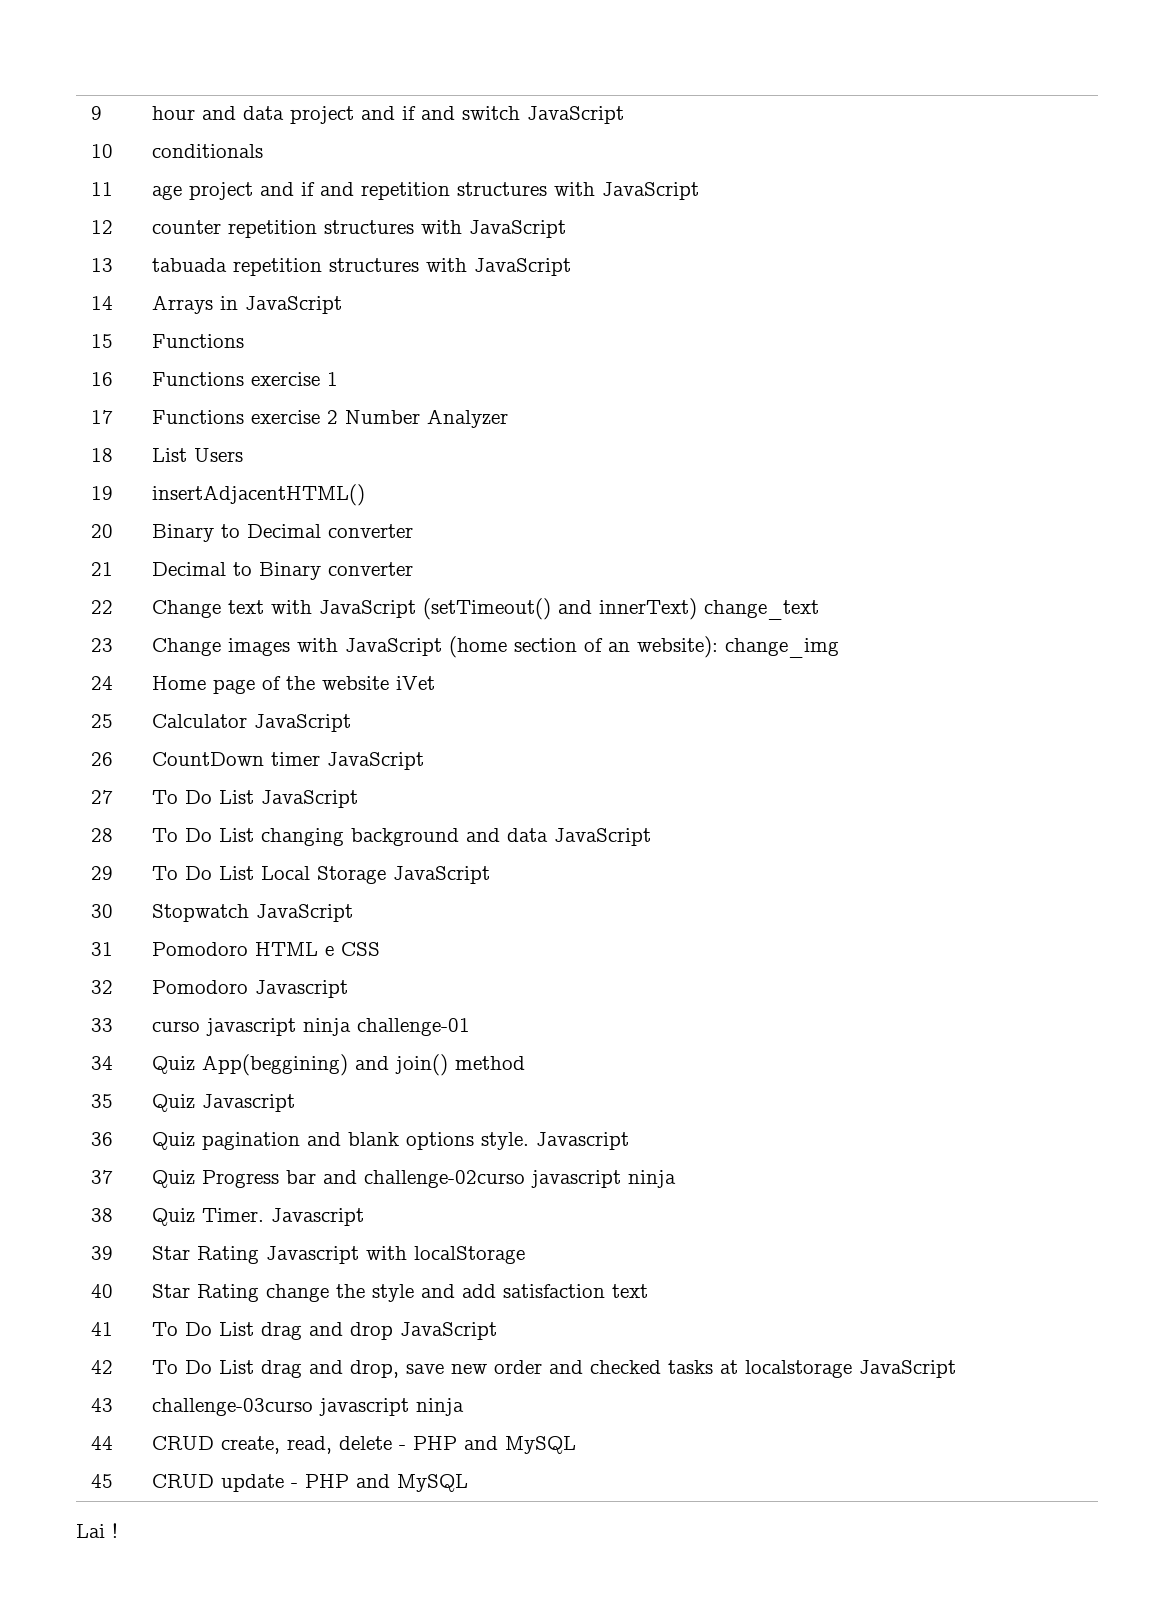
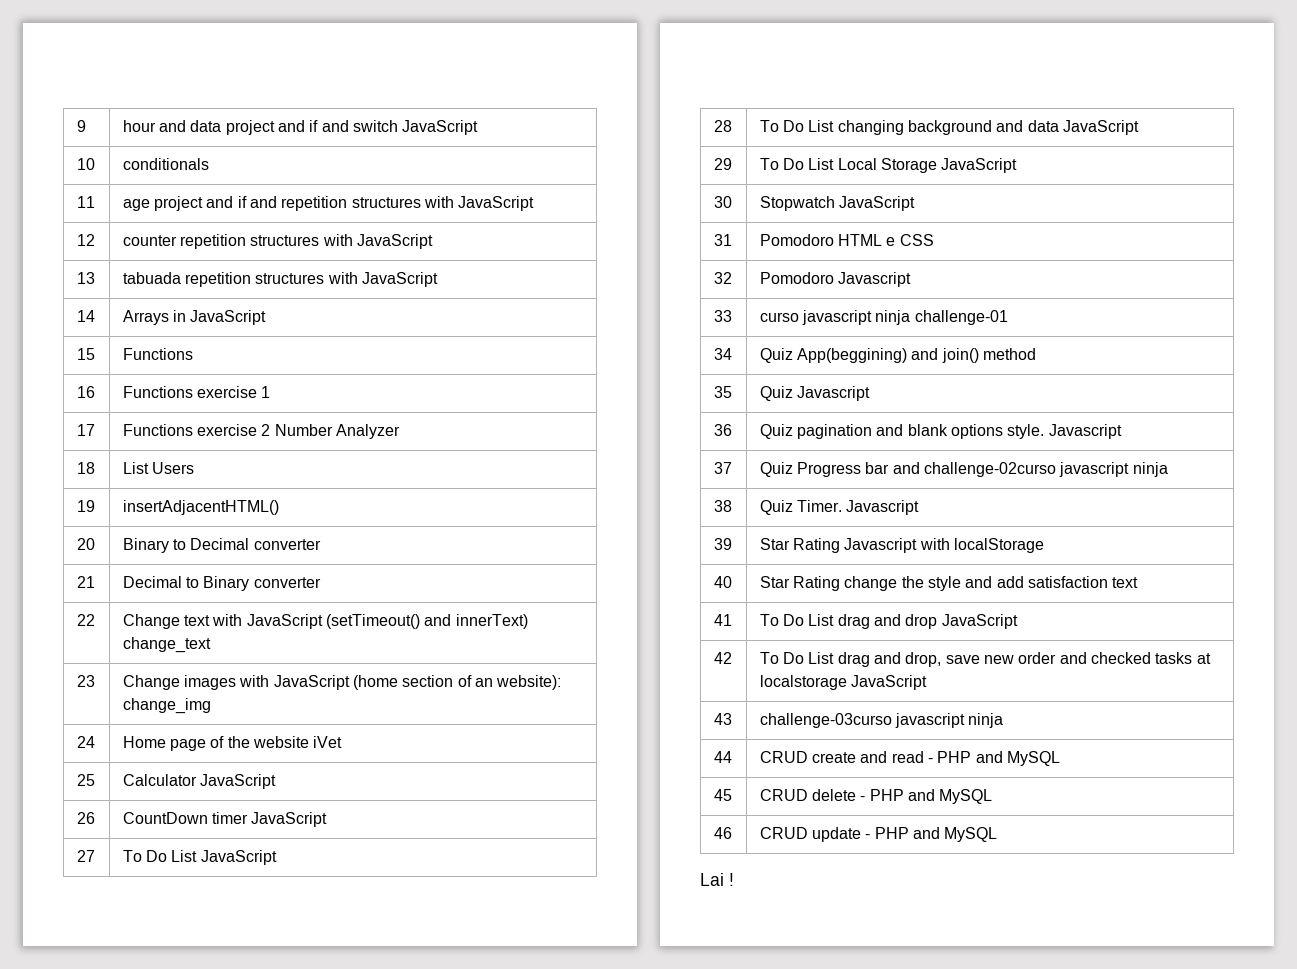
[221,1436,333,1454] create, read, -> [812,751,1060,766] [713,789,732,801] [759,789,808,801] create and read - PHP and MySQL // 45 | CRUD
[91,1474,114,1488] 45 -> [713,827,732,839] 46

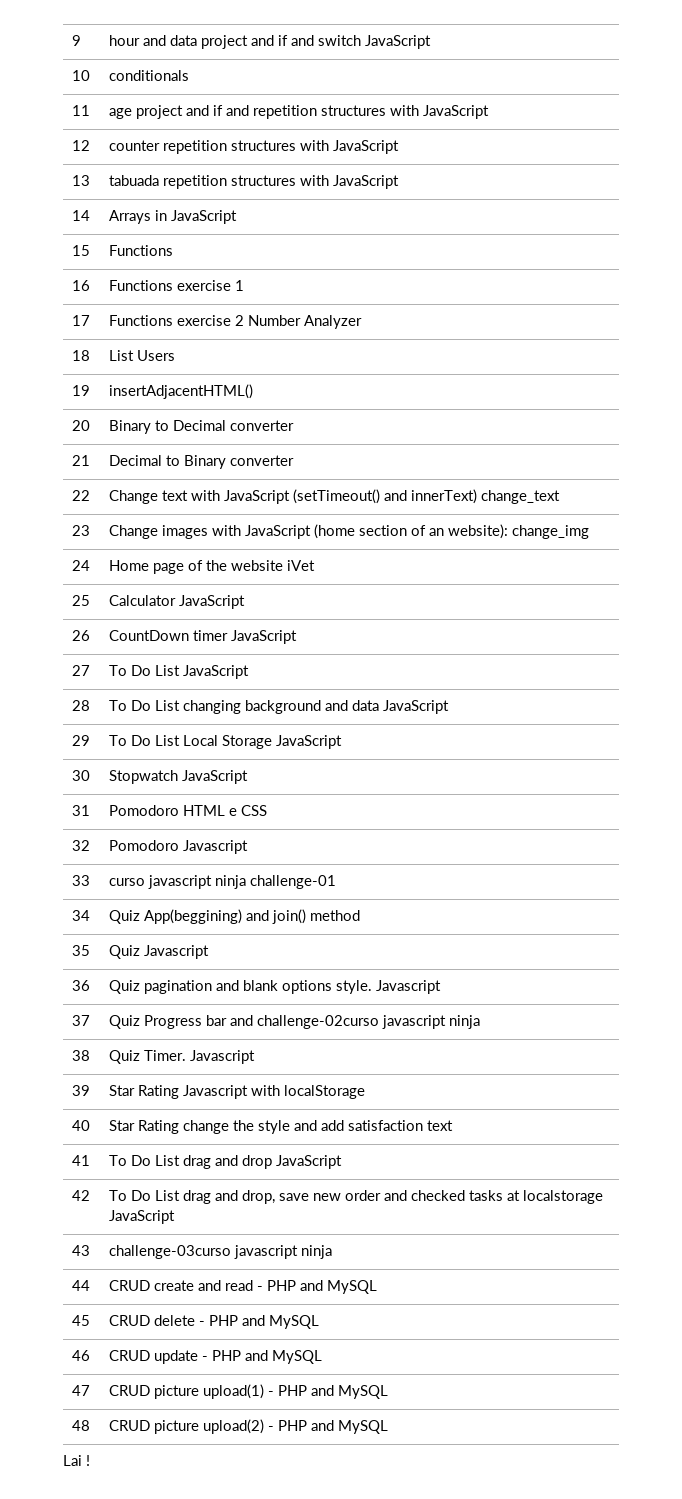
(998, 834) none -> [72,1385,91,1396] [109,1384,389,1399] [72,1420,91,1431] [109,1419,389,1434] // 47 | CRUD picture upload(1) - PHP and MySQL // 48 | CRUD picture upload(2) - PHP and MySQL

